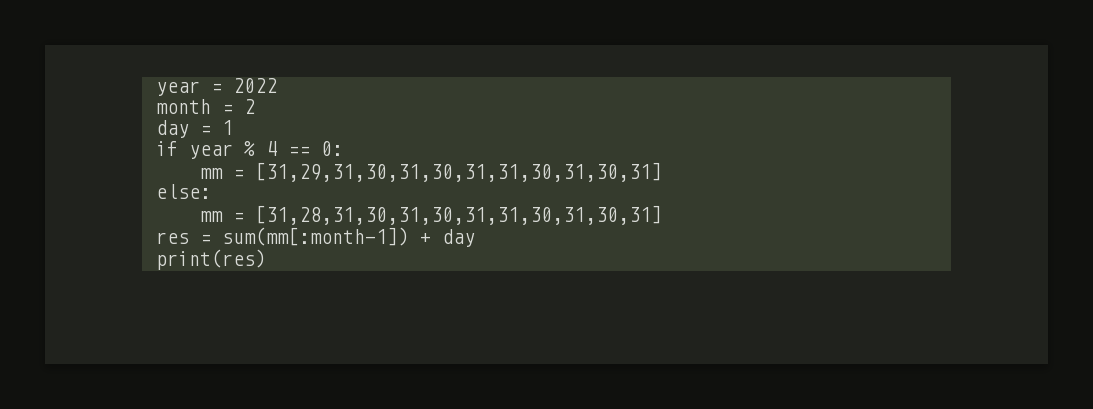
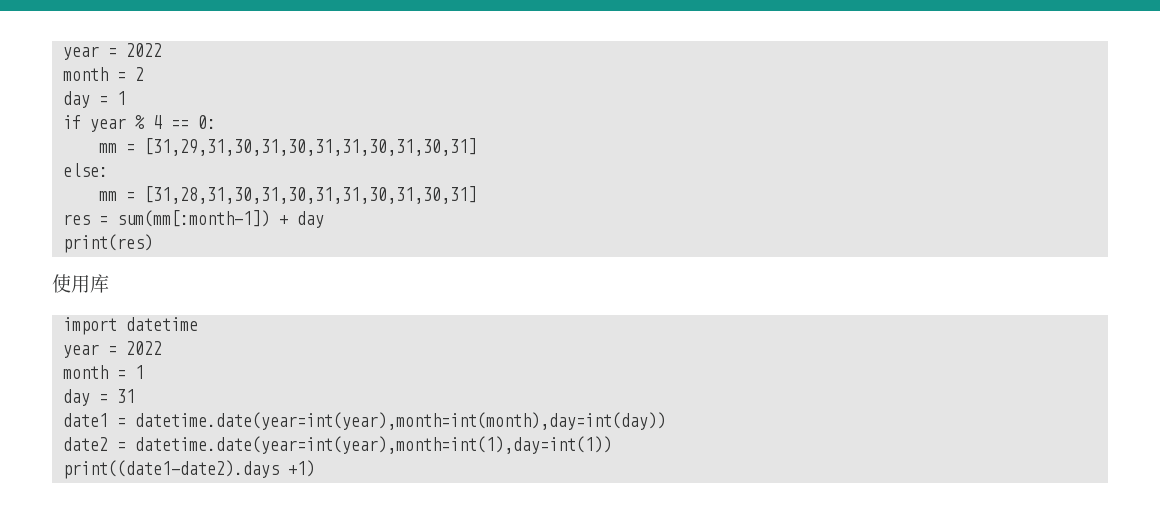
(266, 259) none -> [52,274,109,293] [63,317,199,335] [63,341,163,358] [63,365,145,379] [63,389,136,406] [63,412,667,430] [63,436,613,454] [63,460,316,479] // 使用库 // import datetime // year = 2022 // month = 1 // day = 31 // date1 = datetime.date(year=int(year),month=int(month),day=int(day)) // date2 = datetime.date(year=int(year),month=int(1),day=int(1)) // print((date1-date2).days +1)

